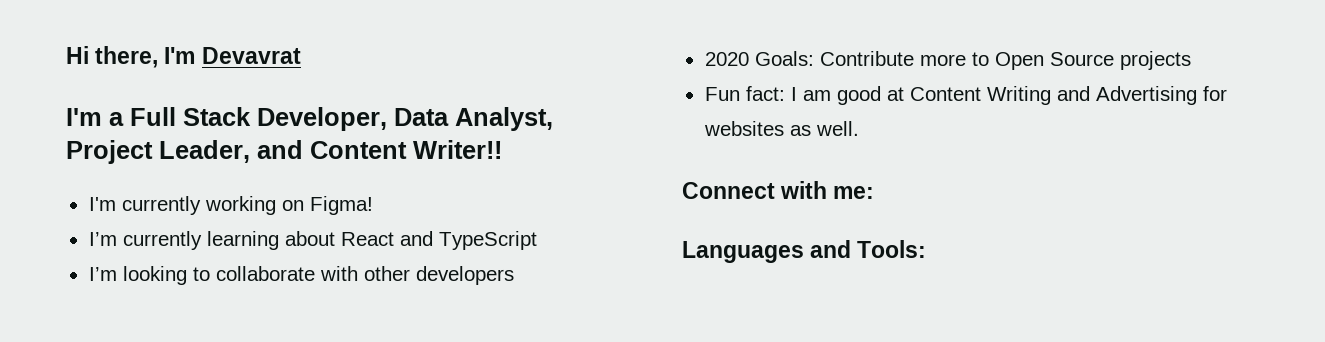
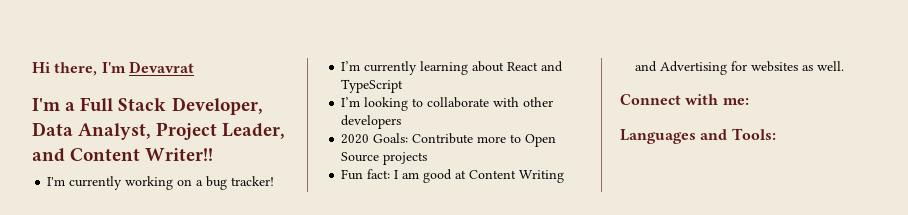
[309,196,373,215] Figma! -> [196,176,275,190] a bug tracker!

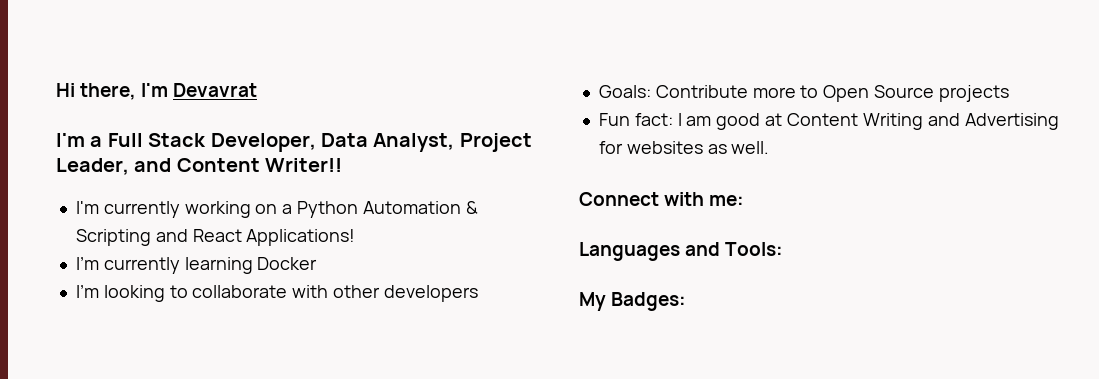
[206,176,275,190] bug tracker! -> [297,201,478,218] [75,229,356,246] Python Automation & Scripting and React Applications!
[472,61,564,72] [341,79,404,93] about React and TypeScript -> [257,257,318,270] Docker
[341,134,370,144] 2020 -> (478, 293) none
(776, 134) none -> [579,292,687,311] // My Badges:

